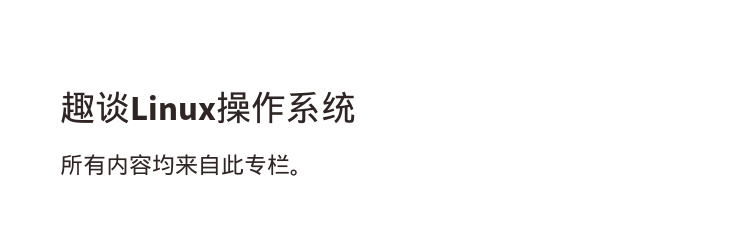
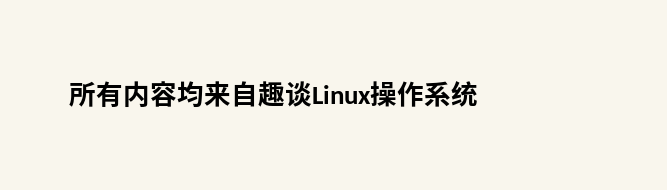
(60, 107) none -> [69,81,258,108] 所有内容均来自
[60,154,313,176] // 所有内容均来自此专栏。 -> (478, 94) none

